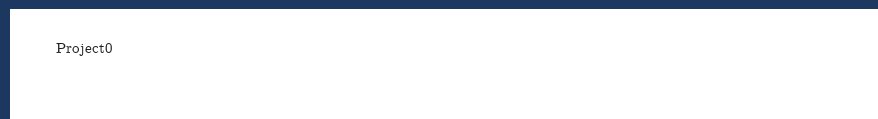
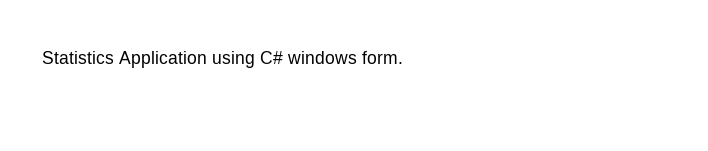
[56,43,113,56] Project0 -> [42,51,403,68] Statistics Application using C# windows form.

